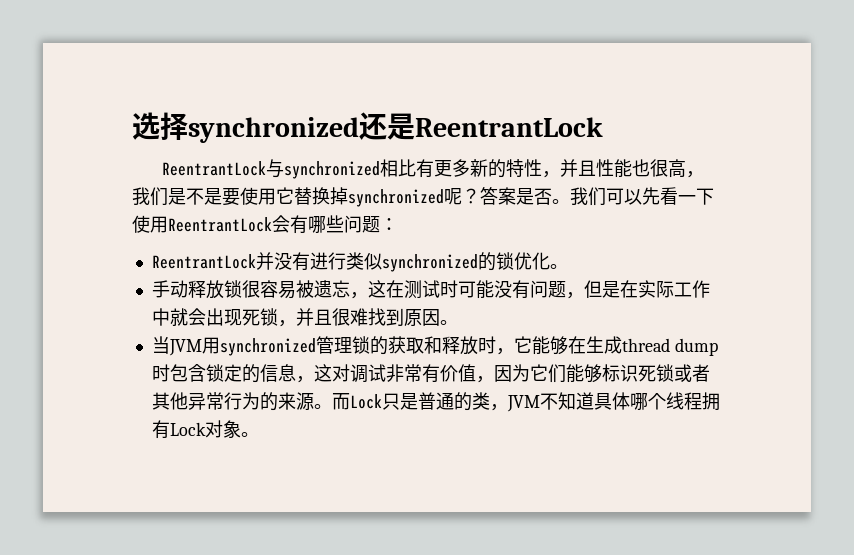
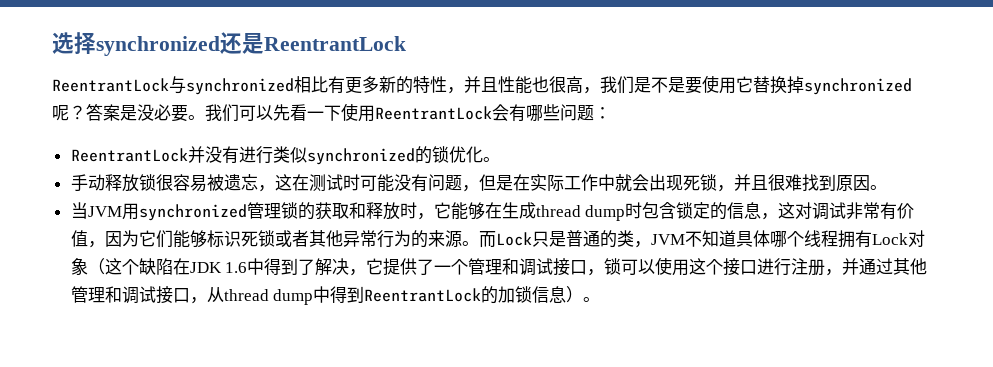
[534,188,552,205] 否 -> [137,104,188,122] 没必要
(241, 429) none -> [87,257,928,276] [70,286,584,305] （这个缺陷在JDK 1.6中得到了解决，它提供了一个管理和调试接口，锁可以使用这个接口进行注册，并通过其他管理和调试接口，从thread dump中得到ReentrantLock的加锁信息）

